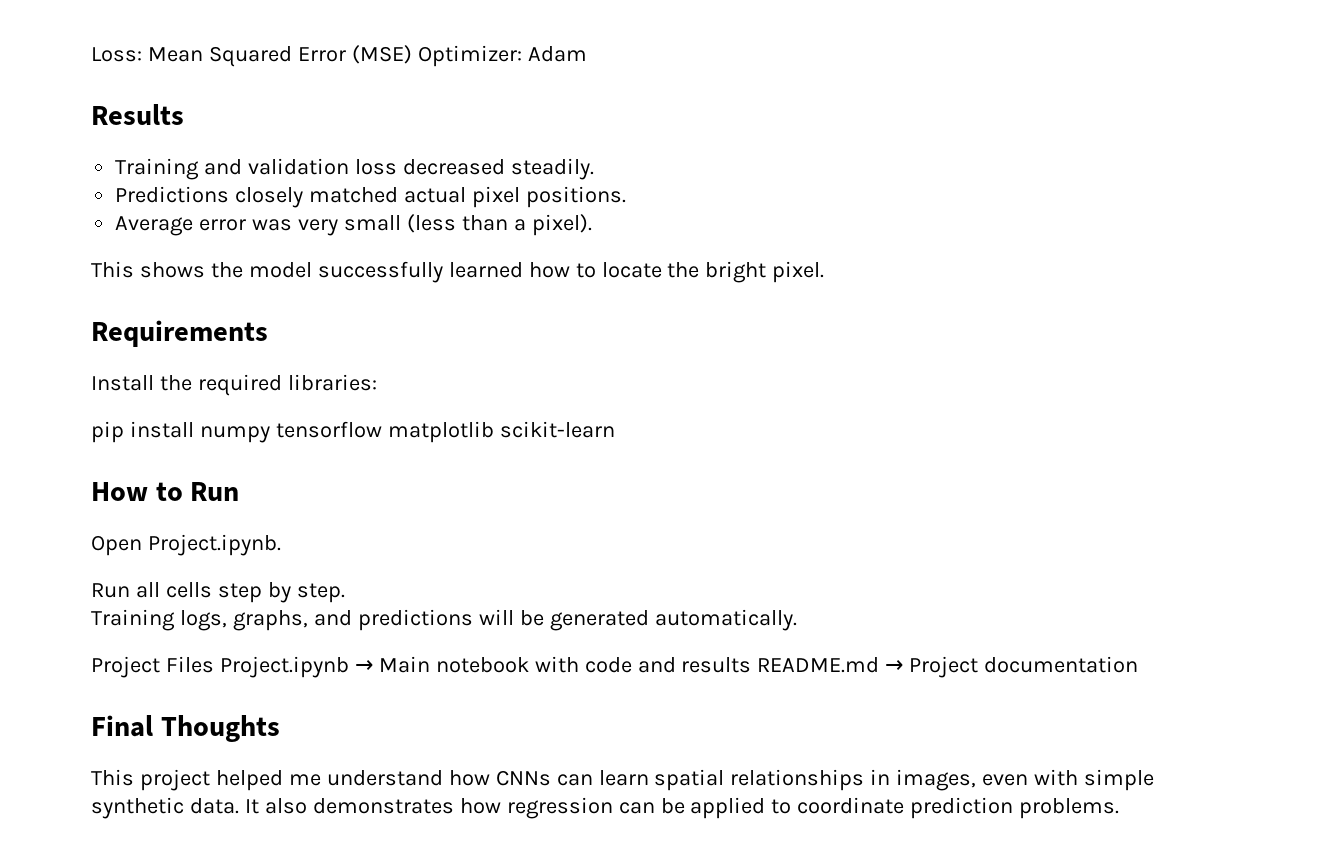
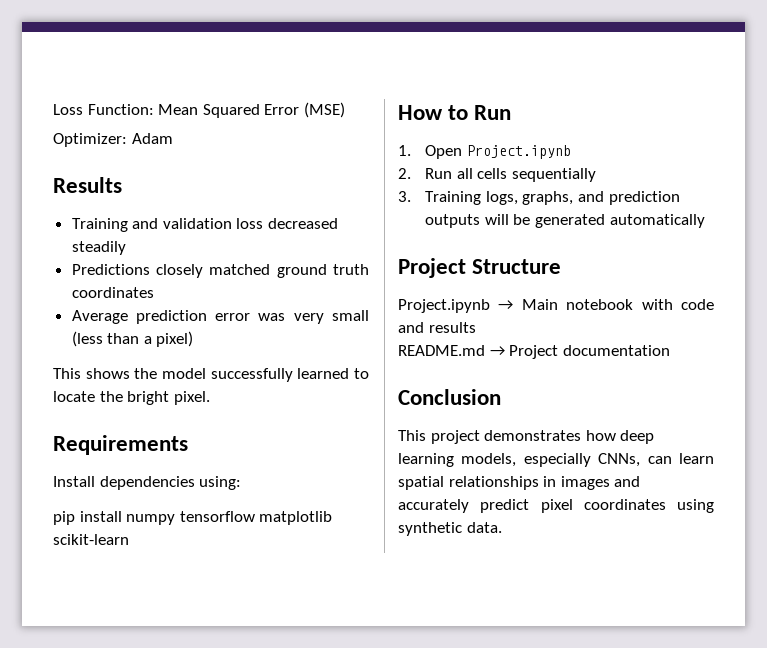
[91,47,142,62] Loss: -> [53,104,154,115] Loss Function:
(412, 54) none -> (345, 110) //
[510,158,594,180] steadily. -> [71,241,126,255] steadily
[404,186,626,208] actual pixel positions. -> [276,264,369,278] [71,287,154,298] ground truth coordinates
(194, 226) none -> [135,310,207,324] prediction
[531,214,592,236] pixel). -> [156,331,194,347] pixel)
[528,262,570,278] how -> (350, 373) none
[159,374,377,396] the required libraries: -> [99,476,242,490] dependencies using:
[91,534,281,556] [91,582,345,603] Open Project.ipynb. // Run all cells step by step. // -> [398,145,571,159] [398,168,597,182] [398,191,411,202] 1. Open Project.ipynb // 2. Run all cells sequentially // 3.
[357,609,473,631] predictions -> [608,191,680,205] [425,214,481,228] prediction outputs
[654,609,797,631] [91,656,214,678] automatically. // Project Files -> [609,214,705,228] [398,258,562,278] automatically // Project Structure //
(752, 665) none -> (476, 327) //
[91,715,280,742] Final Thoughts -> [398,389,501,405] Conclusion
[215,770,551,791] helped me understand how CNNs -> [484,430,655,444] [398,453,641,467] demonstrates how deep learning models, especially CNNs,
[896,769,1155,791] [91,797,1120,819] images, even with simple synthetic data. It also demonstrates how regression can be applied to coordinate prediction problems. -> [560,476,641,490] [398,499,714,513] [398,522,502,536] images and accurately predict pixel coordinates using synthetic data.

